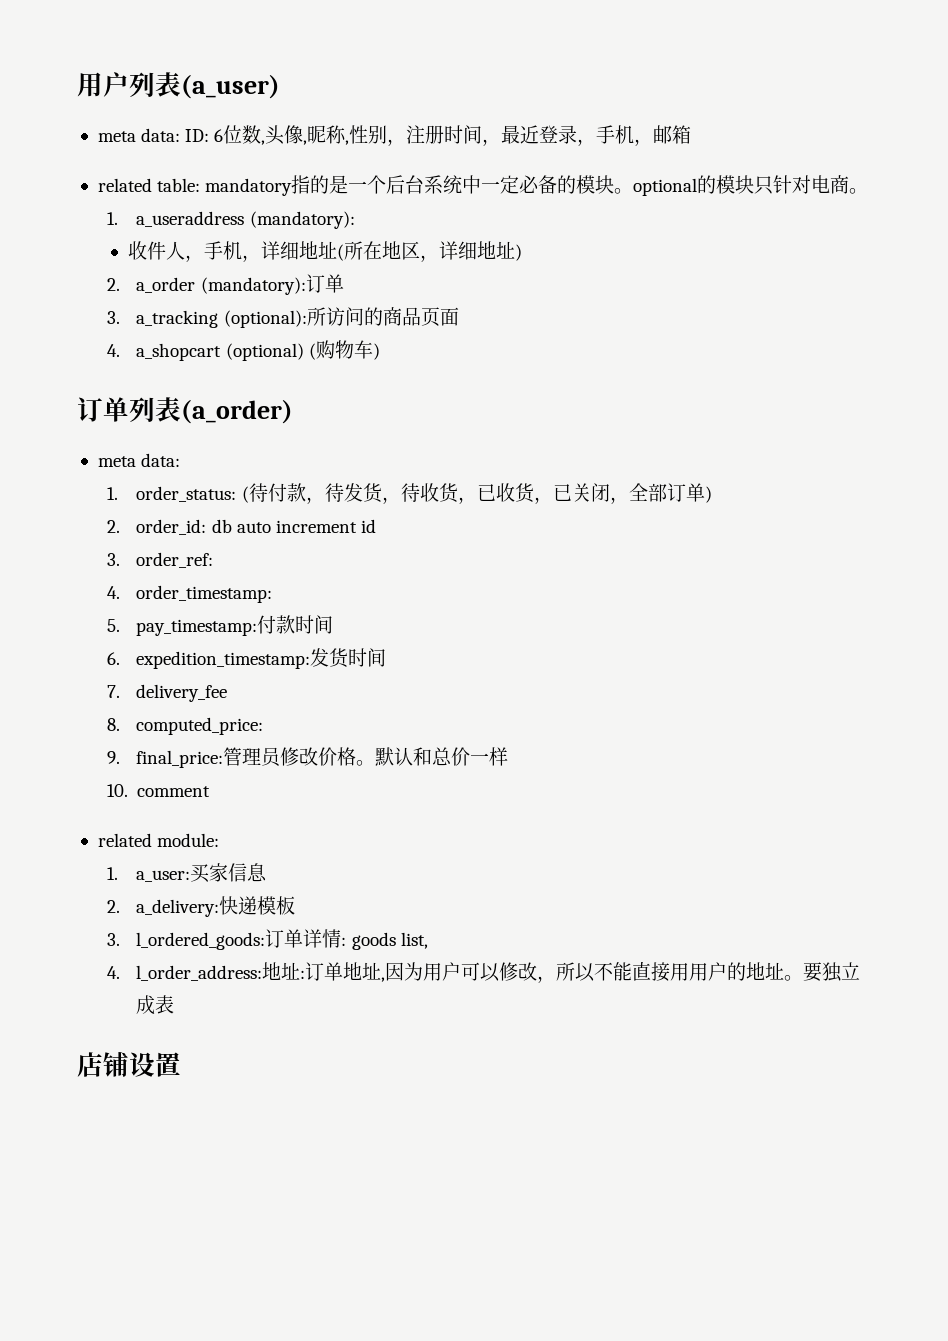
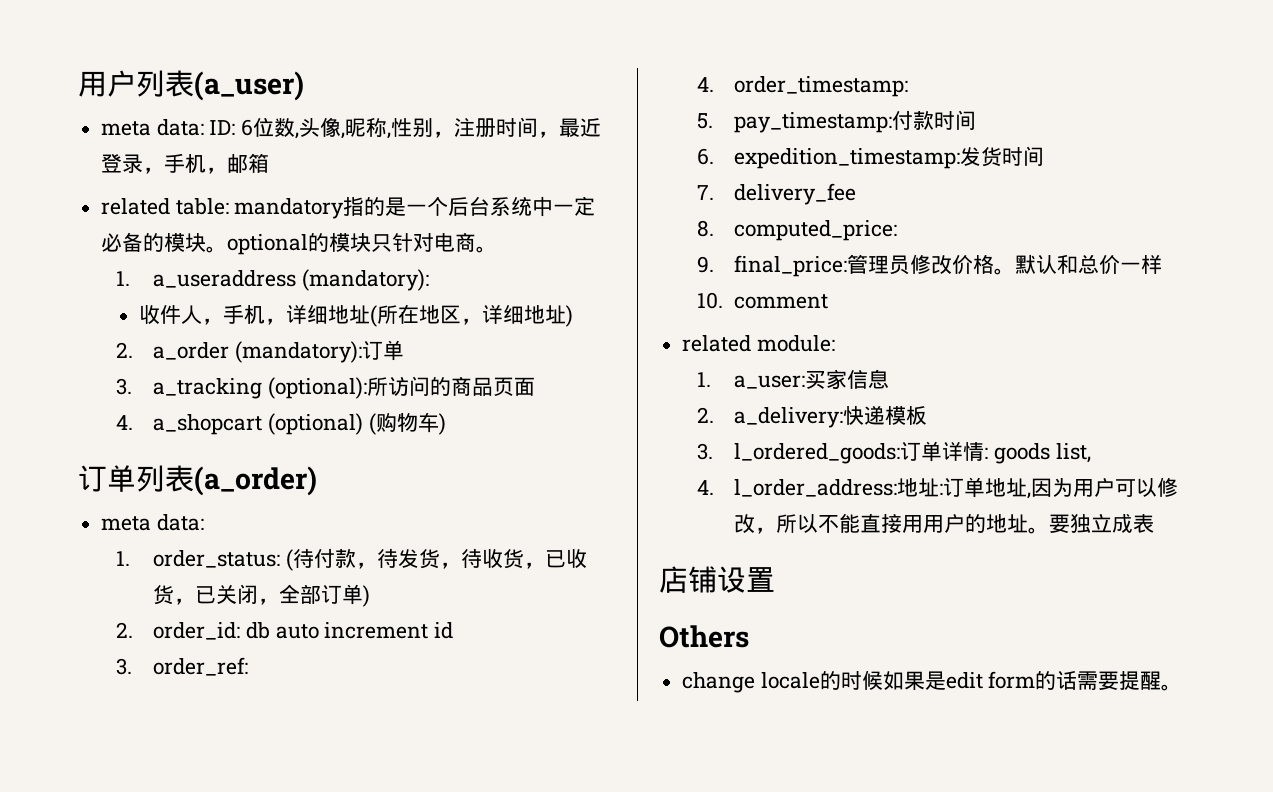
(181, 1064) none -> [659,625,749,648] [682,670,1183,693] // Others // change locale的时候如果是edit form的话需要提醒。

